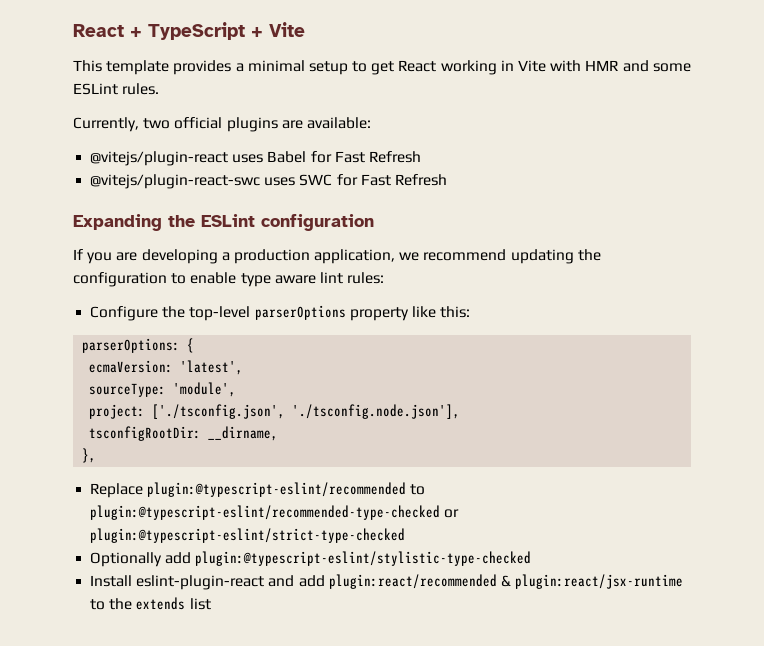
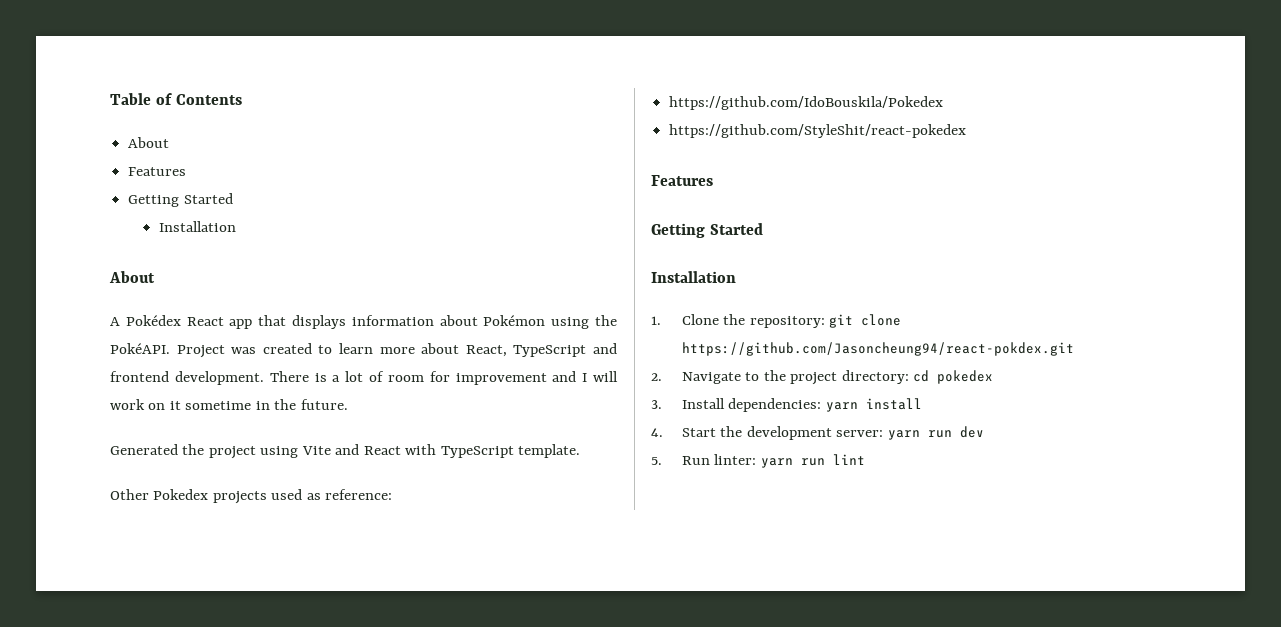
[73,22,305,40] [73,60,691,75] [73,83,160,95] [73,117,371,132] [90,151,421,166] [90,174,447,189] [73,214,374,231] [73,249,601,264] [73,272,385,287] [90,305,471,321] [82,338,195,353] [89,360,244,375] [89,382,237,397] [89,404,461,419] [89,426,279,441] [82,448,97,463] [90,482,426,498] [90,505,460,520] [90,528,406,543] [90,551,532,567] [90,574,684,590] [90,597,211,610] React + TypeScript + Vite // This template provides a minimal setup to get React working in Vite with HMR and some ESLint rules. // Currently, two official plugins are available: // @vitejs/plugin-react uses Babel for Fast Refresh // @vitejs/plugin-react-swc uses SWC for Fast Refresh // Expanding the ESLint configuration // If you are developing a production application, we recommend updating the configuration to enable type aware lint rules: // Configure the top-level parserOptions property like this: // parserOptions: { // ecmaVersion: 'latest', // sourceType: 'module', // project: ['./tsconfig.json', './tsconfig.node.json'], // tsconfigRootDir: __dirname, // }, // Replace plugin:@typescript-eslint/recommended to plugin:@typescript-eslint/recommended-type-checked or plugin:@typescript-eslint/strict-type-checked // Optionally add plugin:@typescript-eslint/stylistic-type-checked // Install eslint-plugin-react and add plugin:react/recommended & plugin:react/jsx-runtime to the extends list -> [110,93,242,105] [128,137,170,148] [128,167,187,176] [128,193,233,207] [158,221,236,232] [109,271,155,283] [110,315,618,329] [110,343,618,358] [110,371,618,385] [110,399,348,410] [110,444,581,459] [110,489,393,504] [669,96,944,110] [669,124,967,138] [651,175,713,186] [651,223,763,238] [651,271,736,283] [651,314,902,328] [681,342,1074,356] [651,370,993,385] [651,398,922,412] [651,426,984,440] [651,454,865,468] Table of Contents // About // Features // Getting Started // Installation // About // A Pokédex React app that displays information about Pokémon using the PokéAPI. Project was created to learn more about React, TypeScript and frontend development. There is a lot of room for improvement and I will work on it sometime in the future. // Generated the project using Vite and React with TypeScript template. // Other Pokedex projects used as reference: // https://github.com/IdoBouskila/Pokedex // https://github.com/StyleShit/react-pokedex // Features // Getting Started // Installation // 1. Clone the repository: git clone https://github.com/Jasoncheung94/react-pokdex.git // 2. Navigate to the project directory: cd pokedex // 3. Install dependencies: yarn install // 4. Start the development server: yarn run dev // 5. Run linter: yarn run lint

